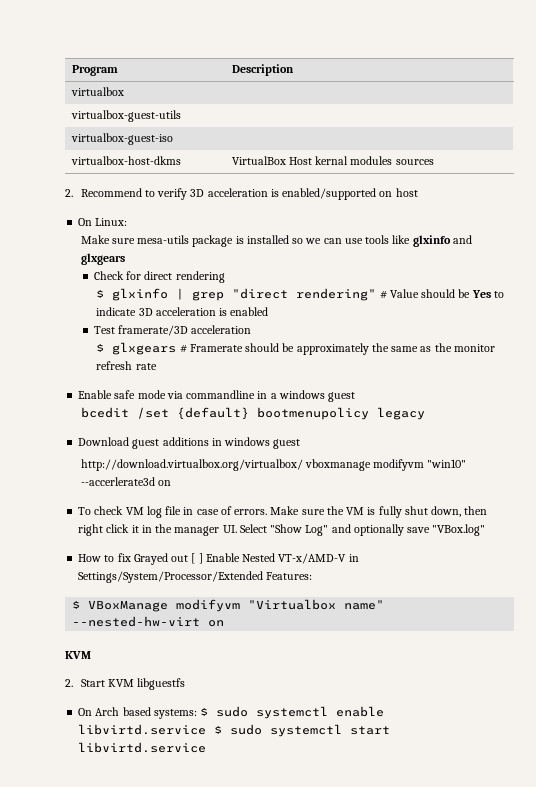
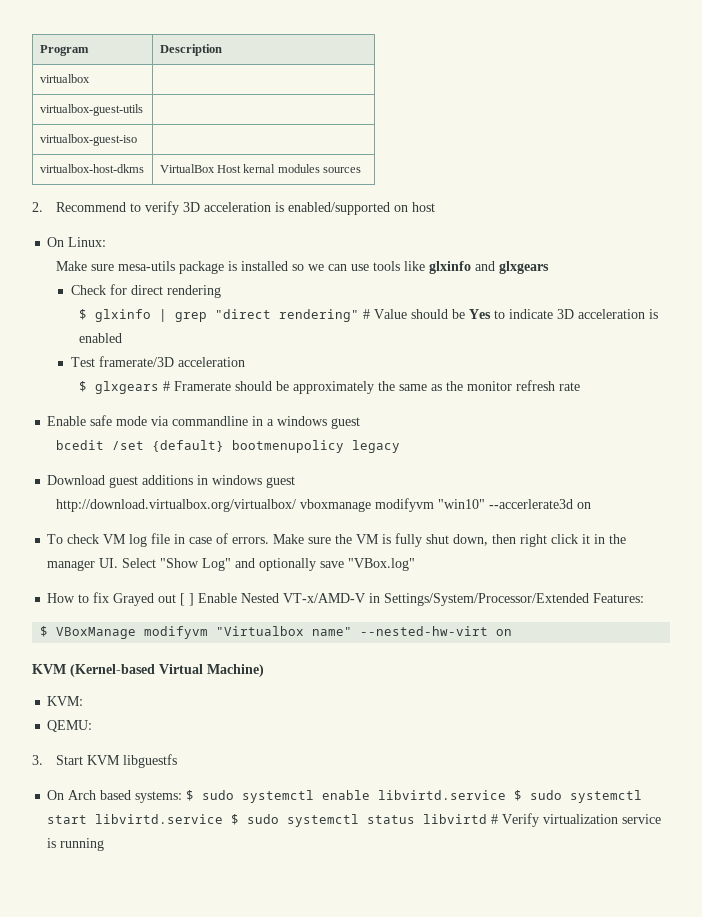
[65,679,73,687] // 2. -> [70,664,264,677] [47,696,84,706] [47,720,93,732] [32,755,43,765] (Kernel-based Virtual Machine) // KVM: // QEMU: // 3.
(207, 747) none -> [231,813,662,827] [47,838,105,851] $ sudo systemctl status libvirtd # Verify virtualization service is running

